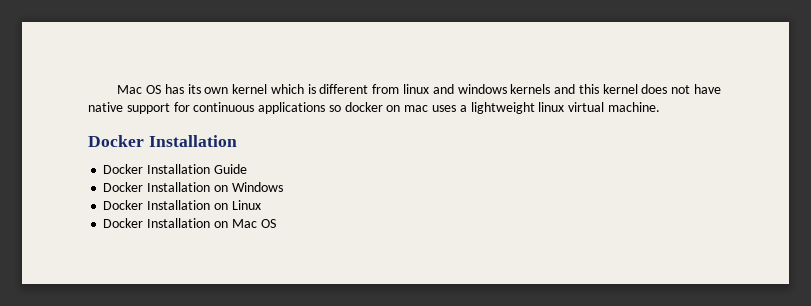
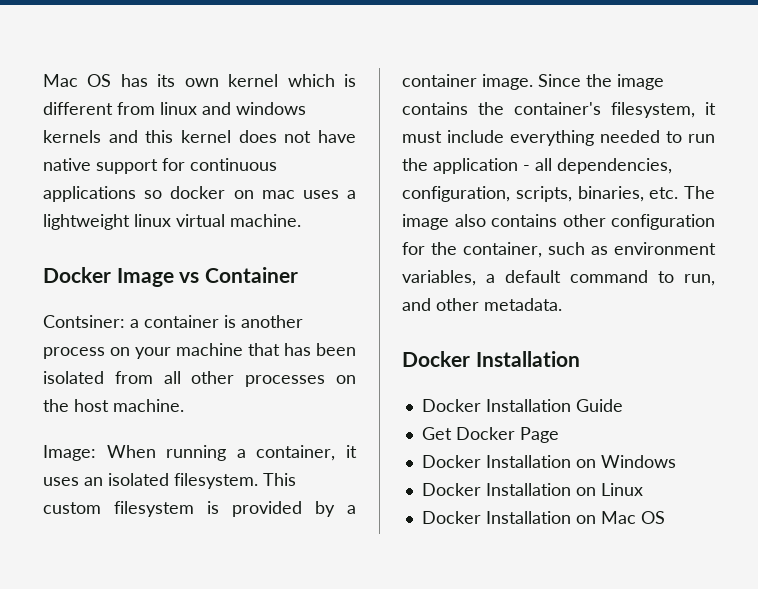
(660, 107) none -> [43,267,299,287] [43,315,303,328] [43,343,356,359] [43,371,357,387] [43,399,184,412] [43,445,357,461] [43,473,296,489] [43,501,356,517] [402,74,664,90] [402,102,716,118] [402,130,715,146] [402,158,672,174] [402,186,715,202] [402,214,715,230] [402,242,716,258] [402,270,715,286] [402,298,562,311] // Docker Image vs Container // Contsiner: a container is another process on your machine that has been isolated from all other processes on the host machine. // Image: When running a container, it uses an isolated filesystem. This custom filesystem is provided by a container image. Since the image contains the container's filesystem, it must include everything needed to run the application - all dependencies, configuration, scripts, binaries, etc. The image also contains other configuration for the container, such as environment variables, a default command to run, and other metadata.
(247, 169) none -> [421,427,559,443] // Get Docker Page

